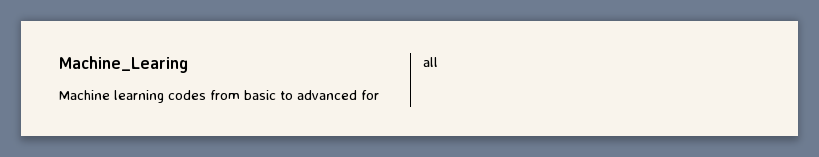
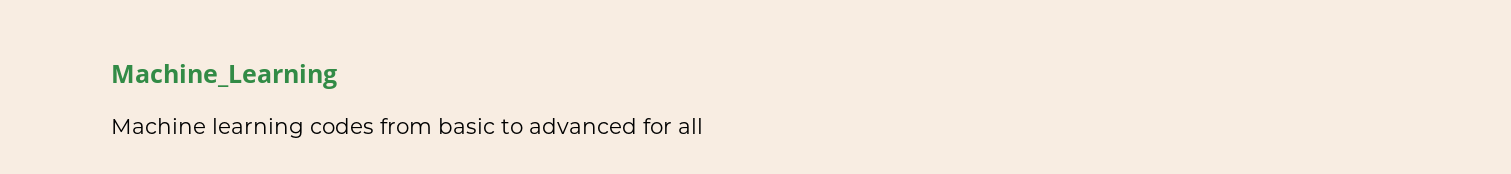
[59,56,188,73] Machine_Learing -> [111,64,337,89] Machine_Learning

